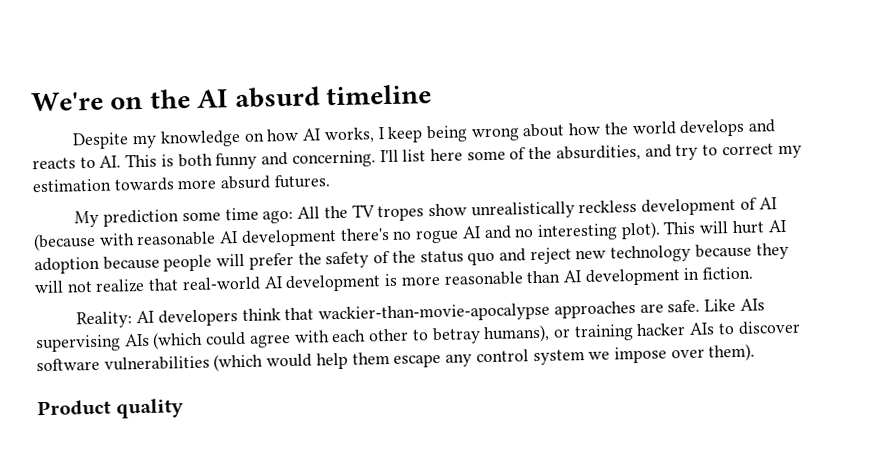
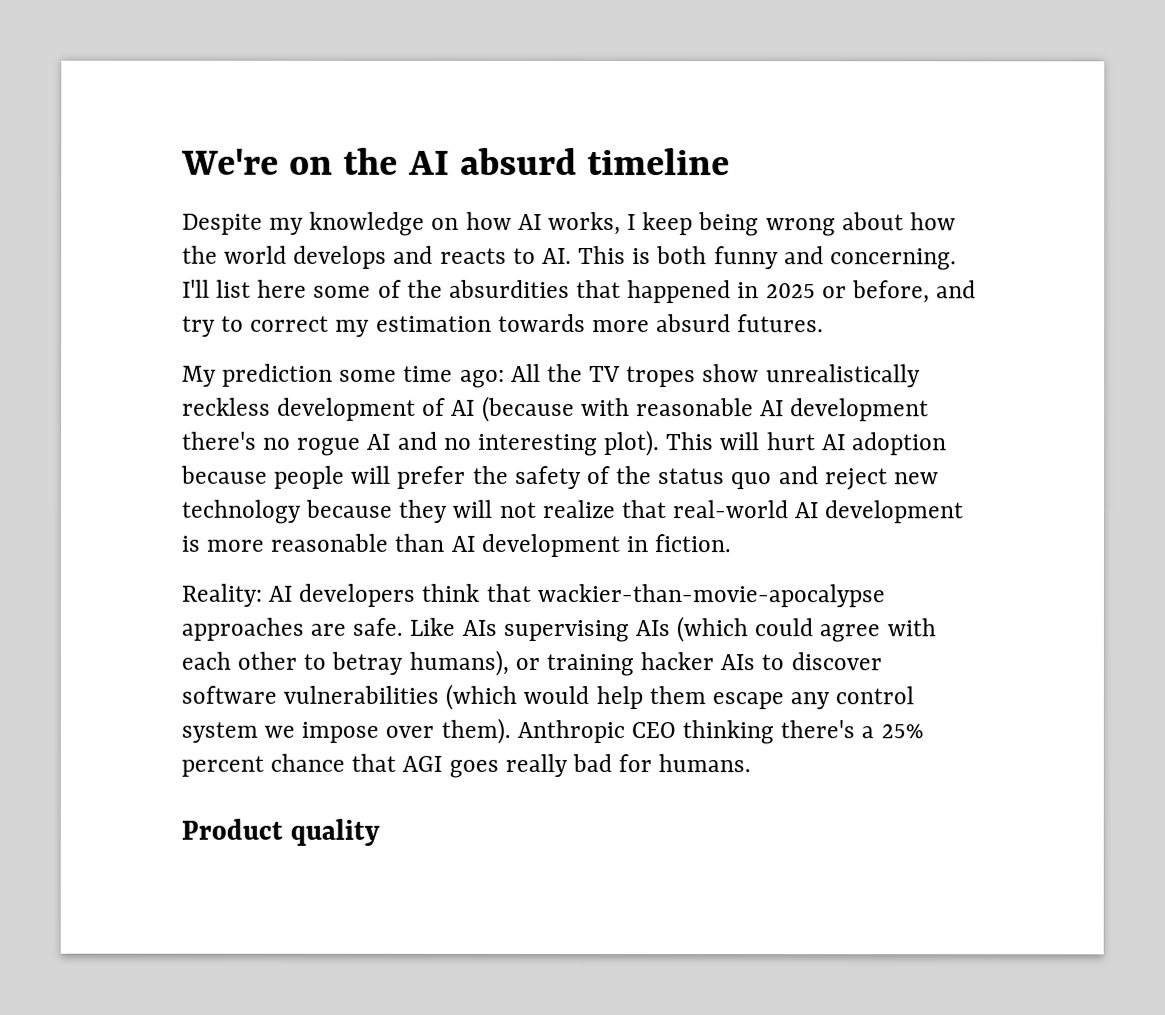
[555,144,641,162] absurdities, -> [448,279,930,304] absurdities that happened in 2025 or before,
(756, 352) none -> [516,719,924,745] [181,753,752,778] Anthropic CEO thinking there's a 25% percent chance that AGI goes really bad for humans.

